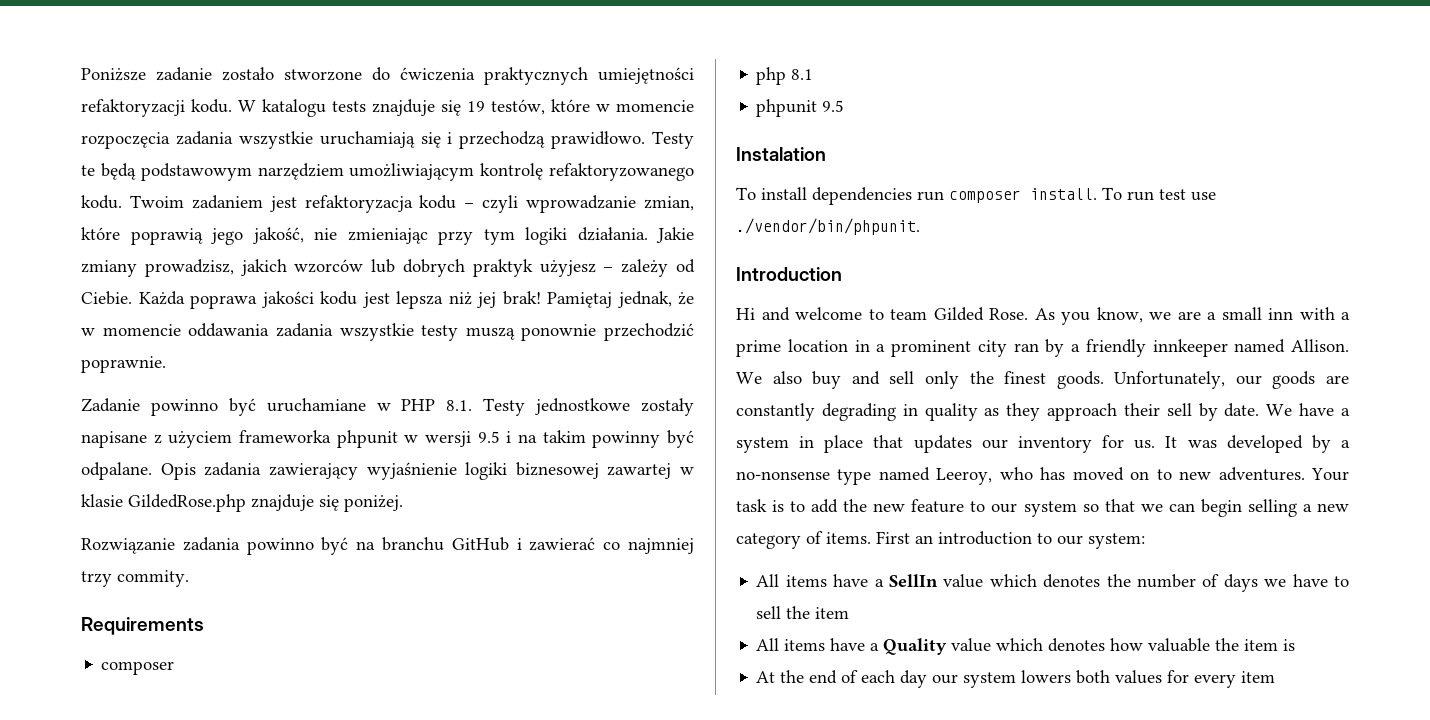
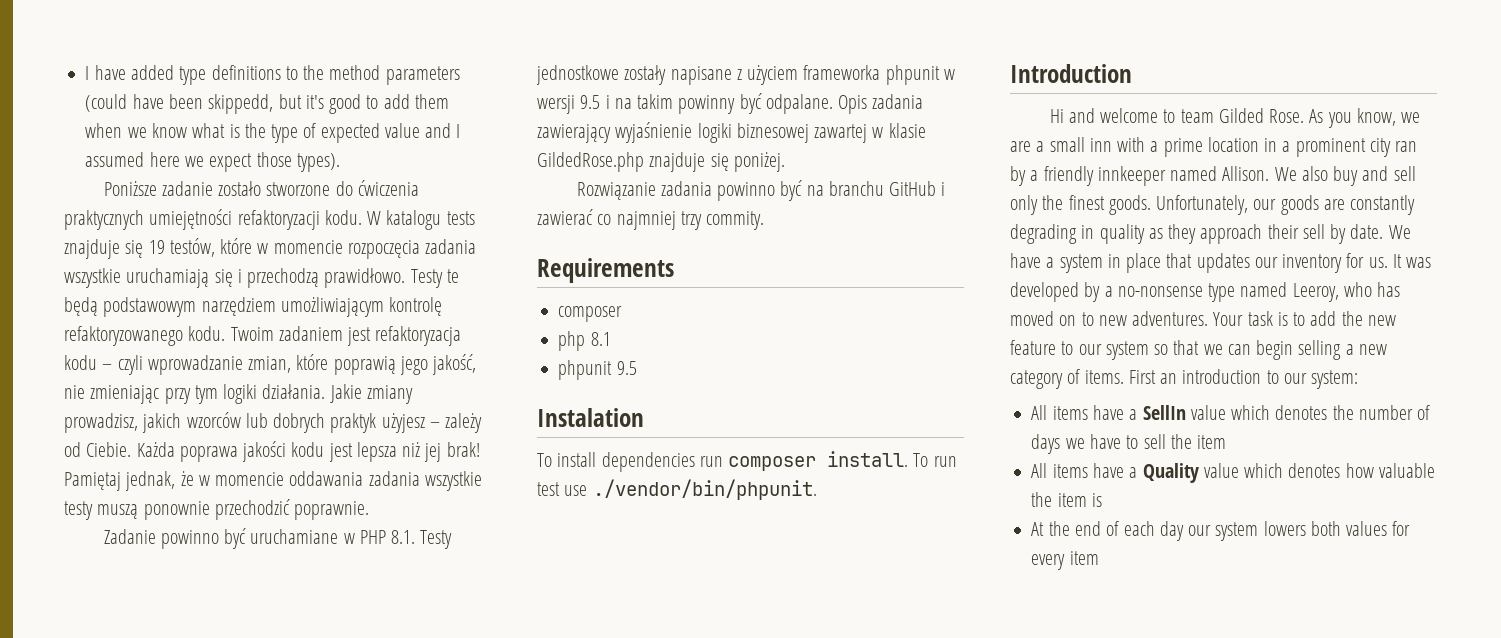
(81, 74) none -> [85,65,460,85] [85,94,449,114] [85,123,461,143] [85,152,340,172] I have added type definitions to the method parameters (could have been skippedd, but it's good to add them when we know what is the type of expected value and I assumed here we expect those types). //

